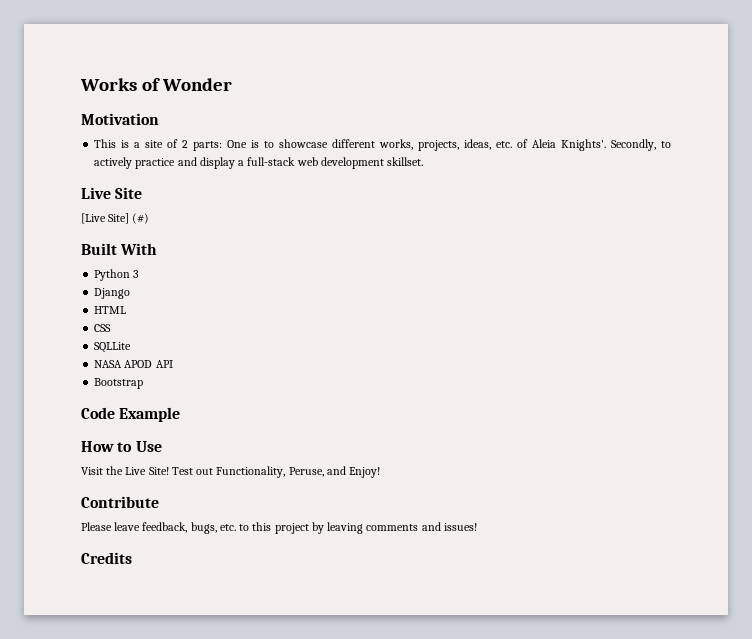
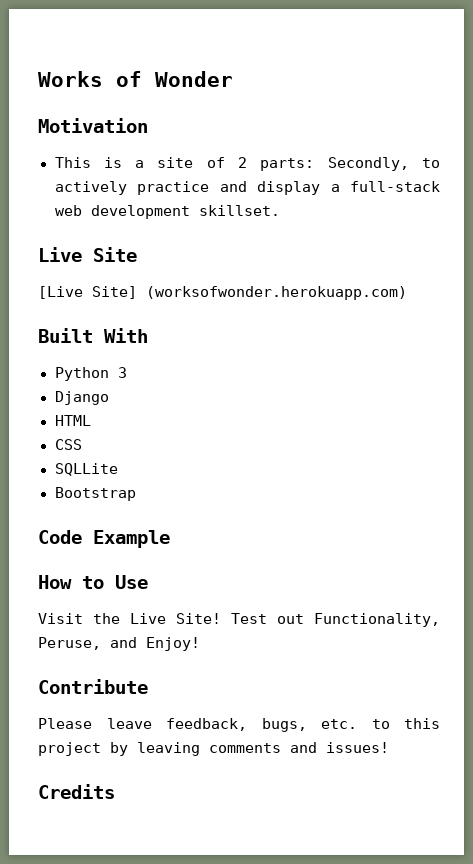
[227,139,607,151] One is to showcase different works, projects, ideas, etc. of Aleia Knights'. -> (315, 164) none
[132,213,150,224] (#) -> [146,286,407,300] (worksofwonder.herokuapp.com)
[94,360,173,368] // NASA APOD API -> (118, 469) none

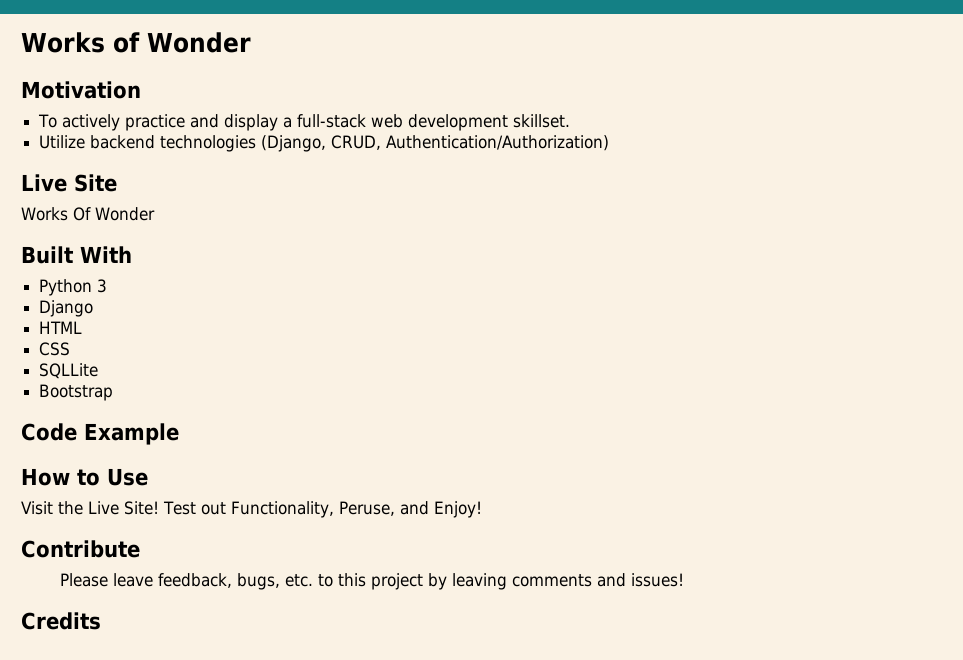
[54,157,440,171] This is a site of 2 parts: Secondly, to -> [38,114,58,128] To
(280, 210) none -> [39,135,610,152] // Utilize backend technologies (Django, CRUD, Authentication/Authorization)
[38,286,407,300] [Live Site] (worksofwonder.herokuapp.com) -> [21,207,155,221] Works Of Wonder

